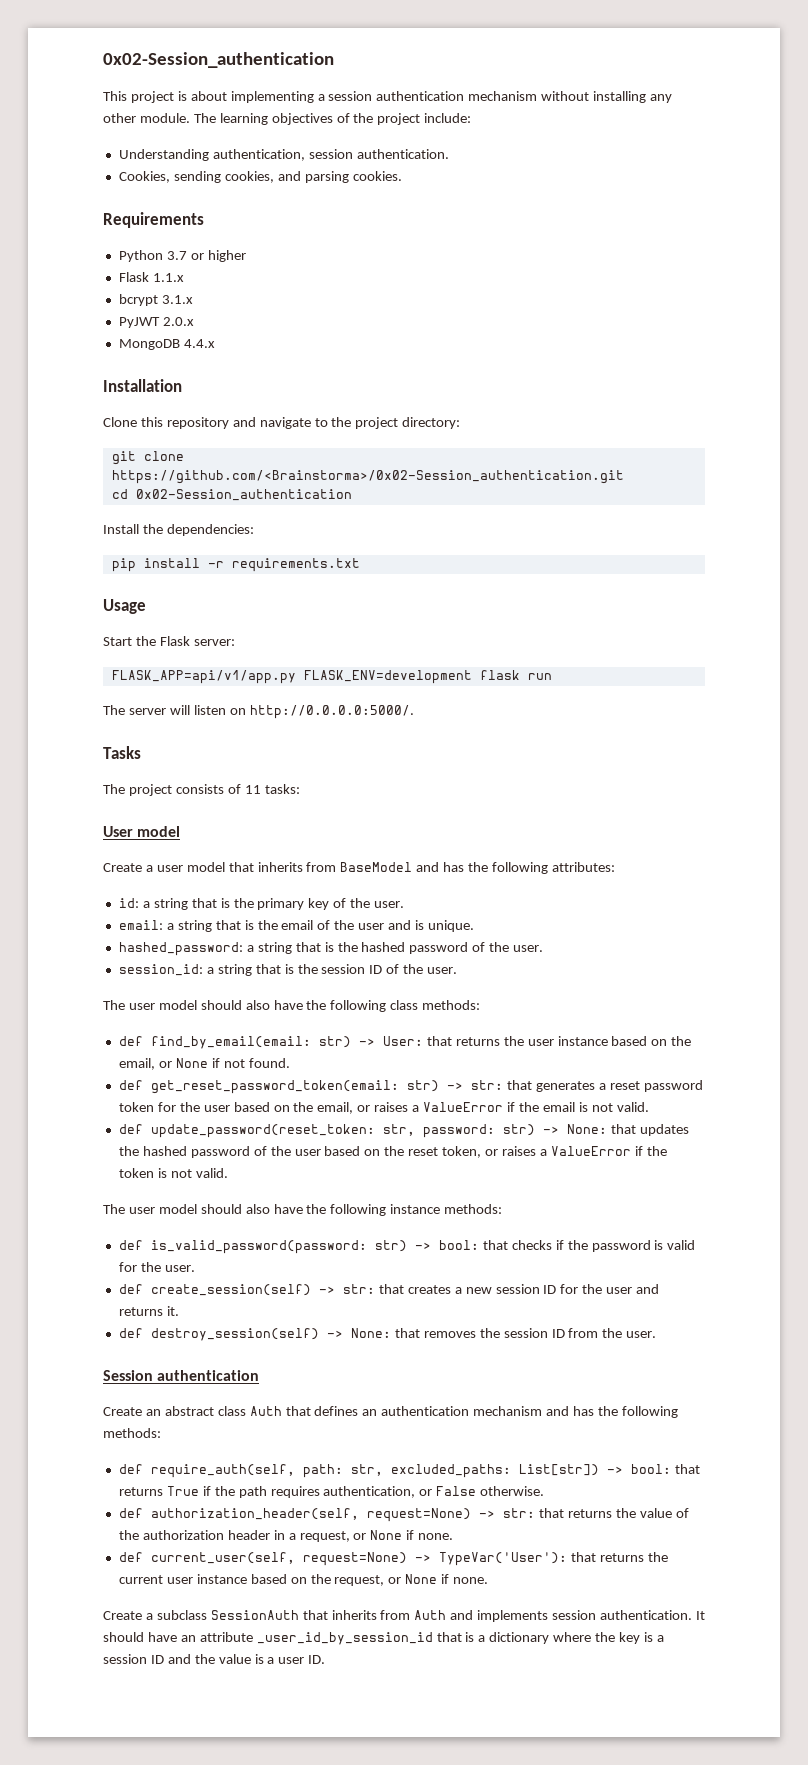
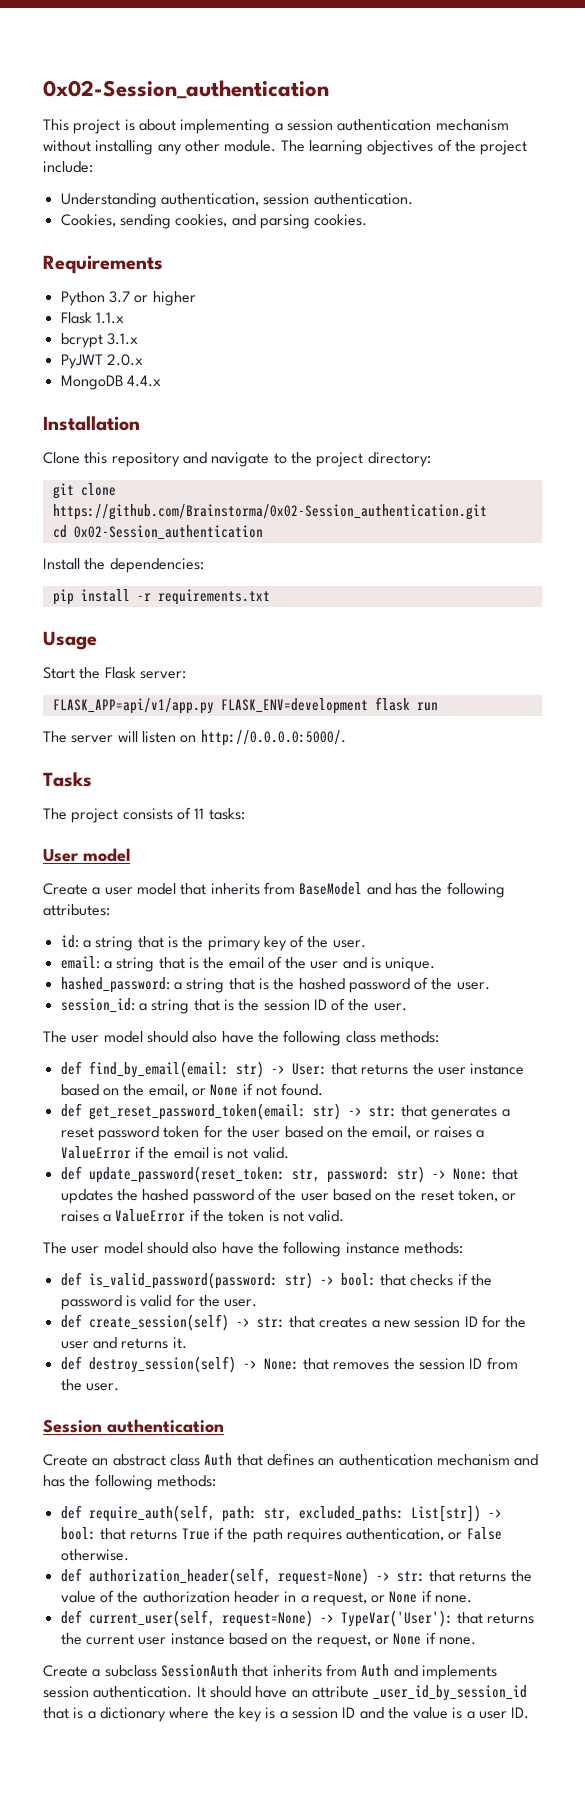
[111,470,624,484] https://github.com/<Brainstorma>/0x02-Session_authentication.git -> [52,504,487,520] https://github.com/Brainstorma/0x02-Session_authentication.git

